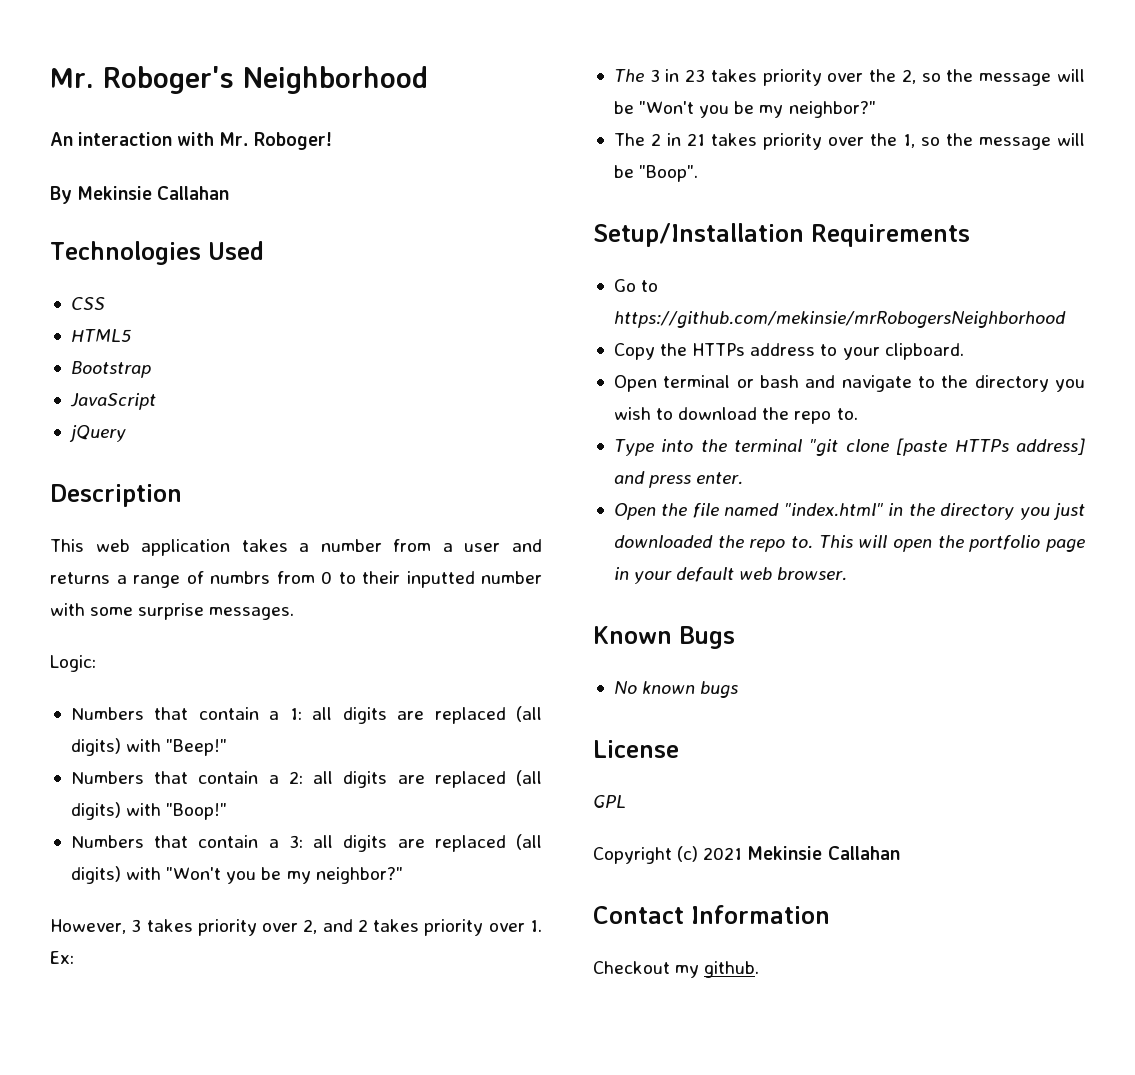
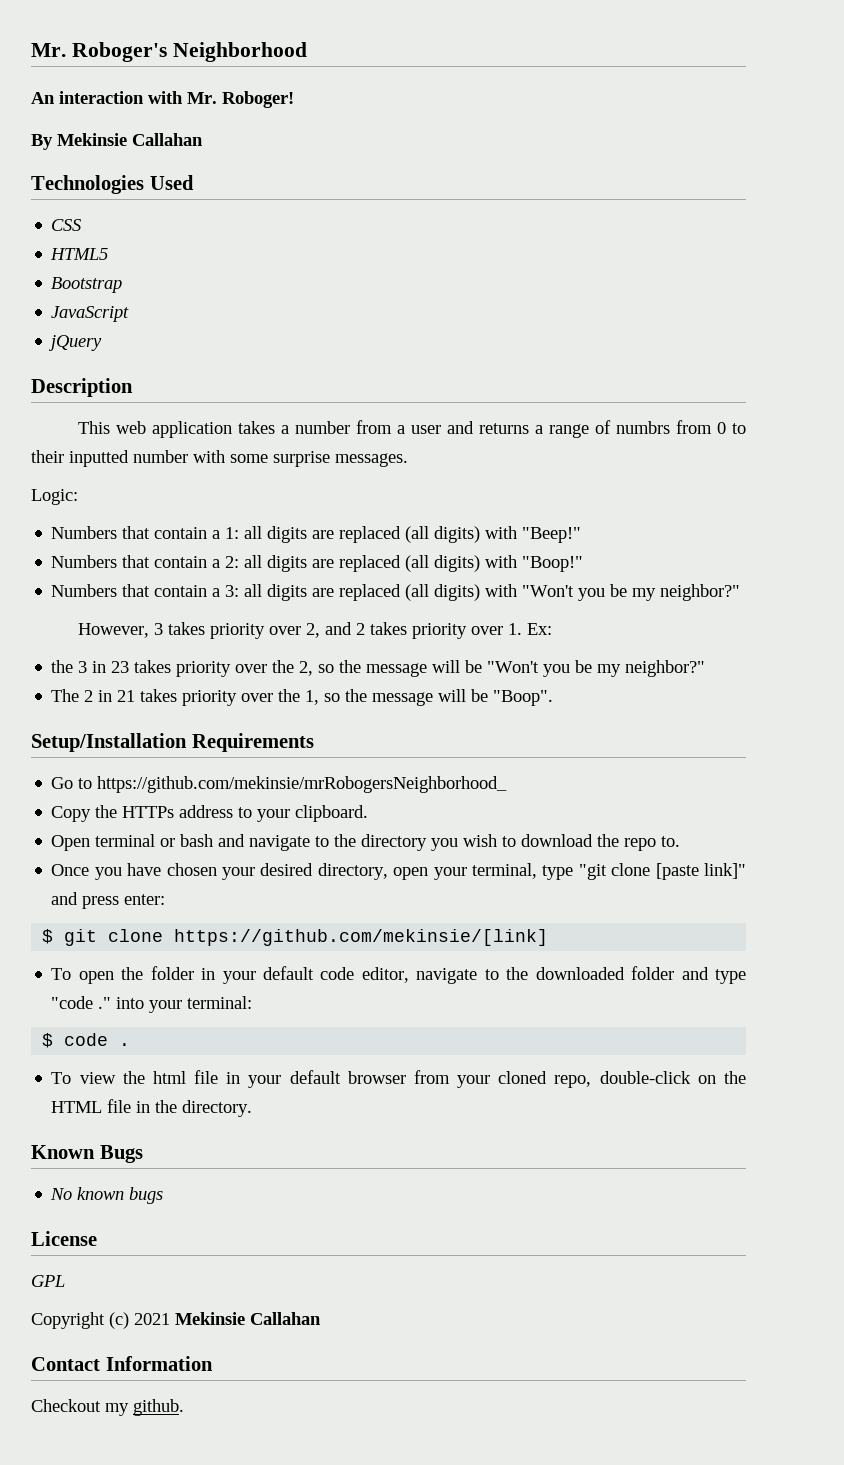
[613,69,644,82] The -> [51,660,74,673] the
[613,311,1066,328] https://github.com/mekinsie/mrRobogersNeighborhood -> [97,776,508,793] https://github.com/mekinsie/mrRobogersNeighborhood_
[613,438,1085,456] [613,471,744,488] [613,503,1085,520] [613,535,1085,552] [613,567,848,584] Type into the terminal "git clone [paste HTTPs address] and press enter. // Open the file named "index.html" in the directory you just downloaded the repo to. This will open the portfolio page in your default web browser. -> [51,863,746,880] [51,892,166,909] [42,929,549,946] [51,966,747,984] [51,996,253,1013] [42,1033,131,1048] [51,1070,746,1088] [51,1099,253,1117] Once you have chosen your desired directory, open your terminal, type "git clone [paste link]" and press enter: // $ git clone https://github.com/mekinsie/[link] // To open the folder in your default code editor, navigate to the downloaded folder and type "code ." into your terminal: // $ code . // To view the html file in your default browser from your cloned repo, double-click on the HTML file in the directory.

